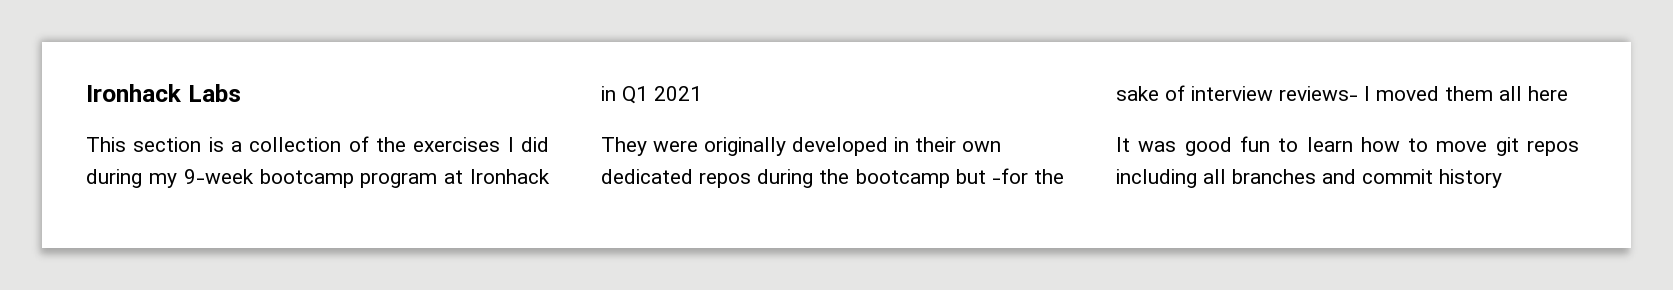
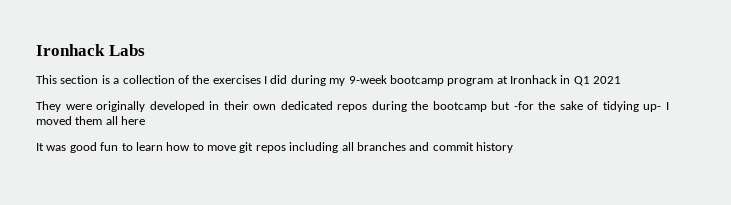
[1191,86,1358,101] interview reviews- -> [602,101,662,112] tidying up-

